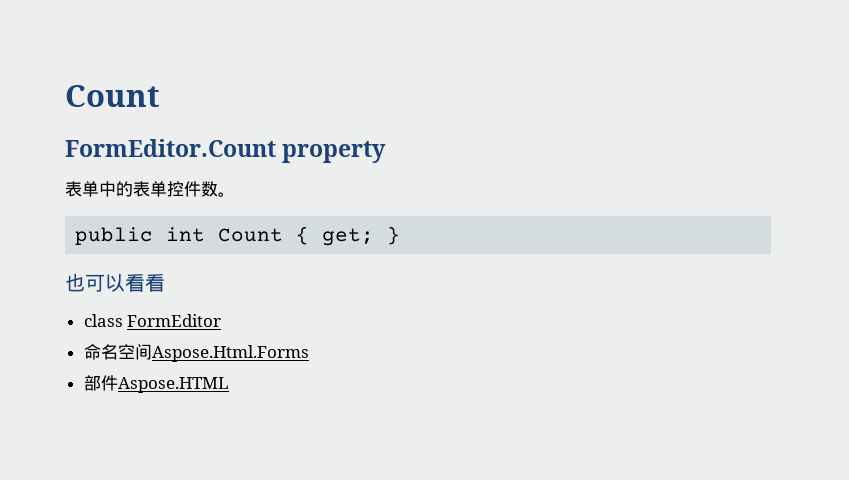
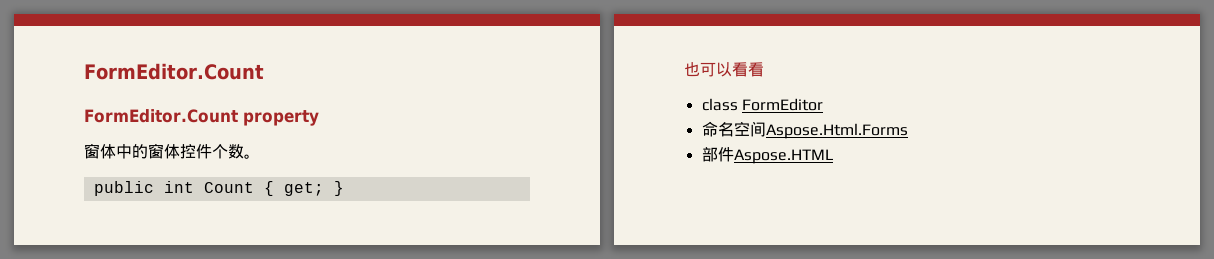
[65,85,160,107] Count -> [84,63,264,80] FormEditor.Count
[65,181,201,197] 表单中的表单控件 -> [84,143,228,159] 窗体中的窗体控件个

